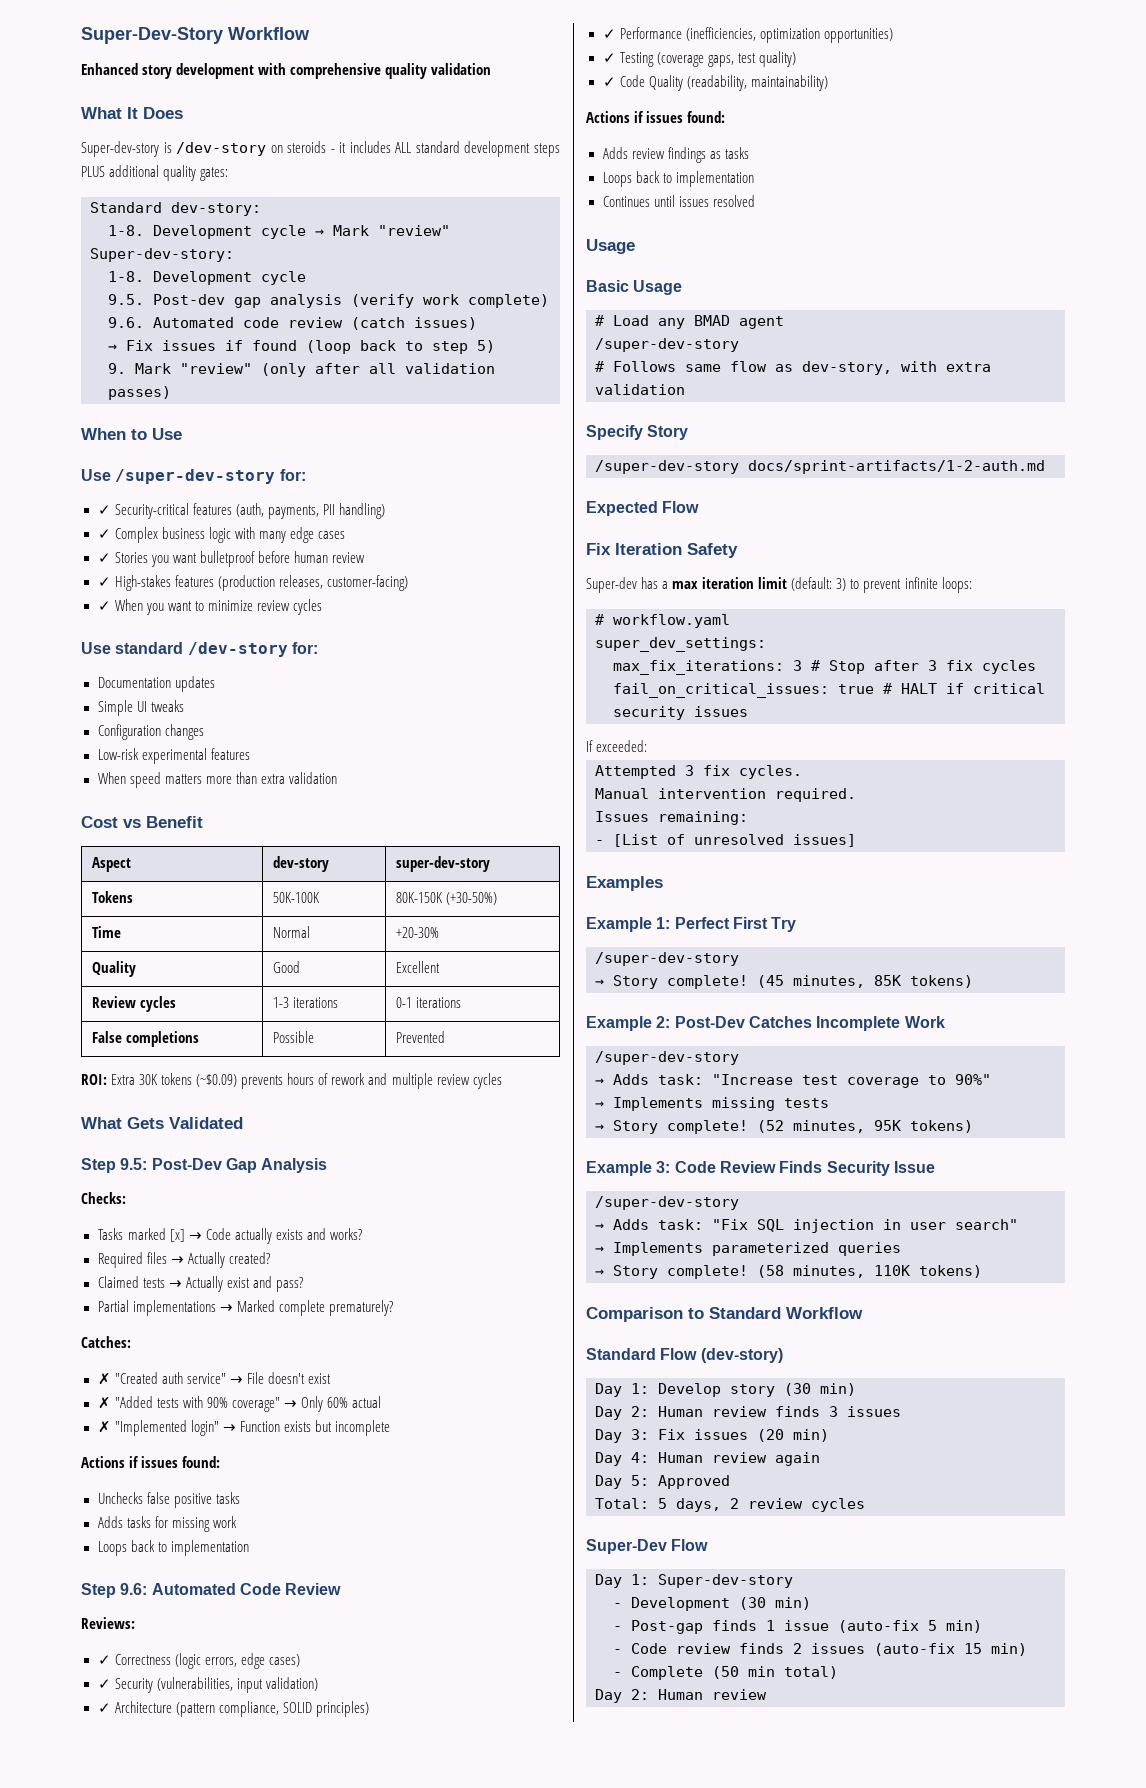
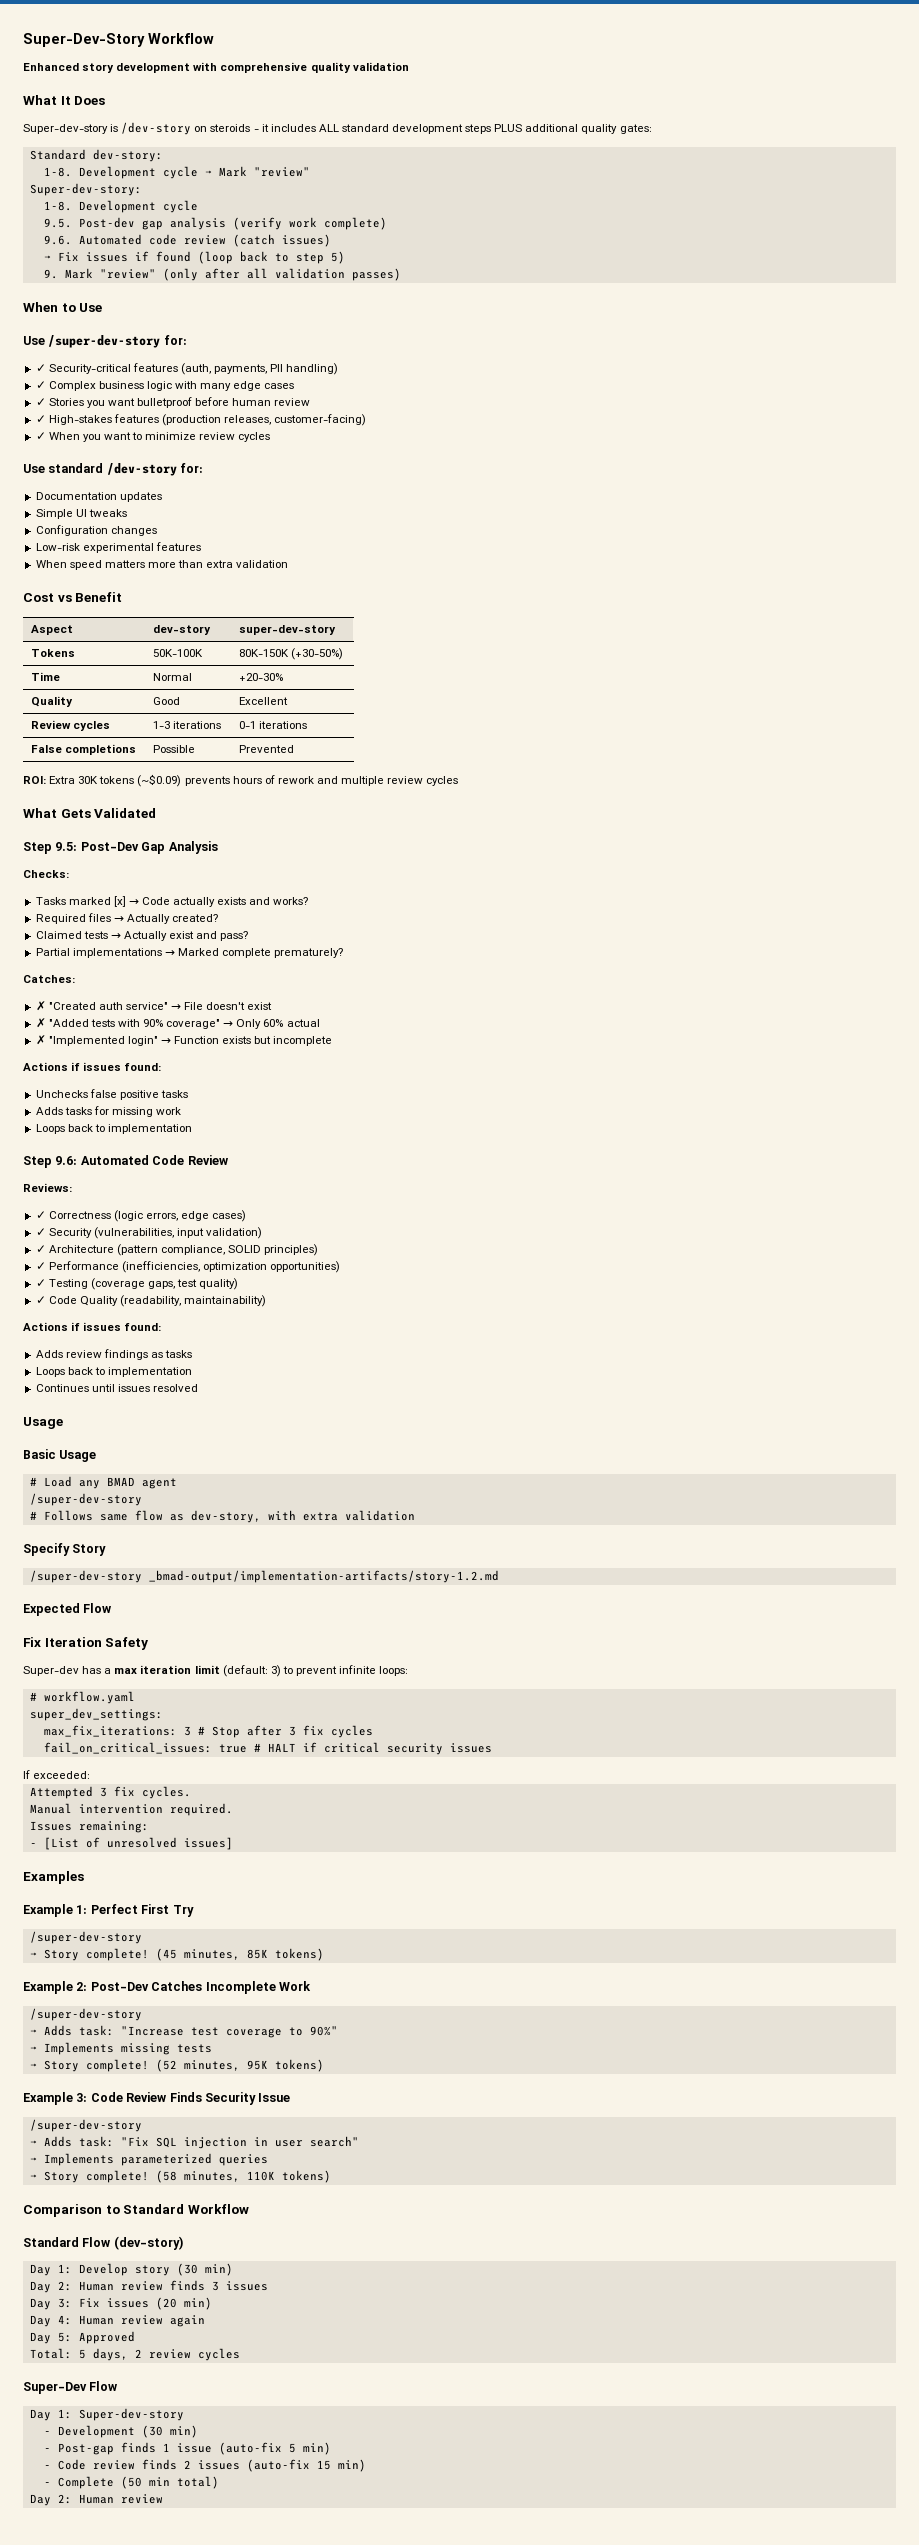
[748,460,1045,474] docs/sprint-artifacts/1-2-auth.md -> [148,1570,499,1583] _bmad-output/implementation-artifacts/story-1.2.md

